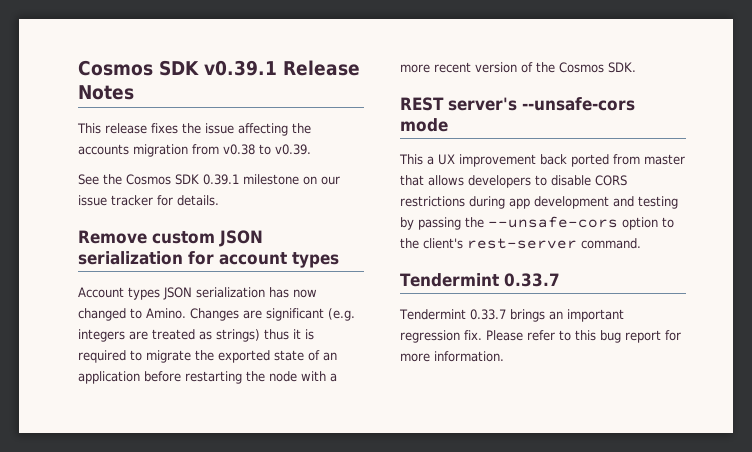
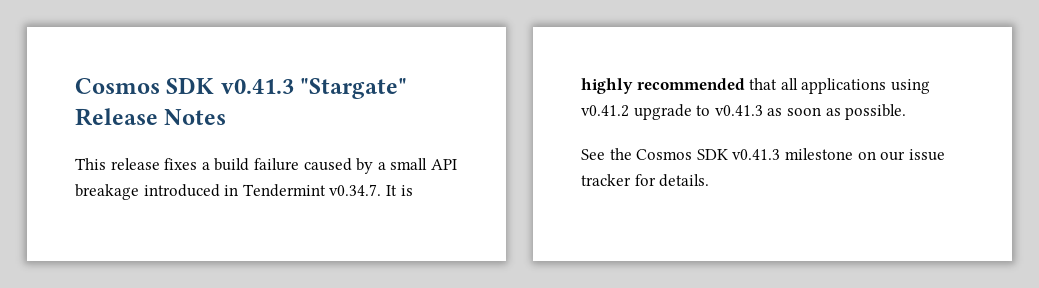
[78,60,277,76] Cosmos SDK v0.39.1 -> [75,77,408,99] Cosmos SDK v0.41.3 "Stargate"
[182,123,311,136] [78,144,311,157] the issue affecting the accounts migration from v0.38 to v0.39. -> [201,158,457,174] [75,184,413,200] [581,78,930,94] [581,104,907,120] a build failure caused by a small API breakage introduced in Tendermint v0.34.7. It is highly recommended that all applications using v0.41.2 upgrade to v0.41.3 as soon as possible.
[203,174,239,185] 0.39.1 -> [732,149,781,160] v0.41.3
[78,230,263,247] [78,251,339,268] [78,287,317,300] [78,308,355,321] [78,329,314,342] [78,350,337,363] [78,371,337,384] [400,62,636,73] [400,97,635,111] [400,118,448,132] [399,154,685,167] [400,175,627,188] [400,196,678,209] [400,216,674,230] [400,238,641,249] [400,273,560,287] [399,309,624,322] [400,330,681,343] [400,351,504,362] // Remove custom JSON serialization for account types // Account types JSON serialization has now changed to Amino. Changes are significant (e.g. integers are treated as strings) thus it is required to migrate the exported state of an application before restarting the node with a more recent version of the Cosmos SDK. // REST server's --unsafe-cors mode // This a UX improvement back ported from master that allows developers to disable CORS restrictions during app development and testing by passing the --unsafe-cors option to the client's rest-server command. // Tendermint 0.33.7 // Tendermint 0.33.7 brings an important regression fix. Please refer to this bug report for more information. -> (710, 180) none

